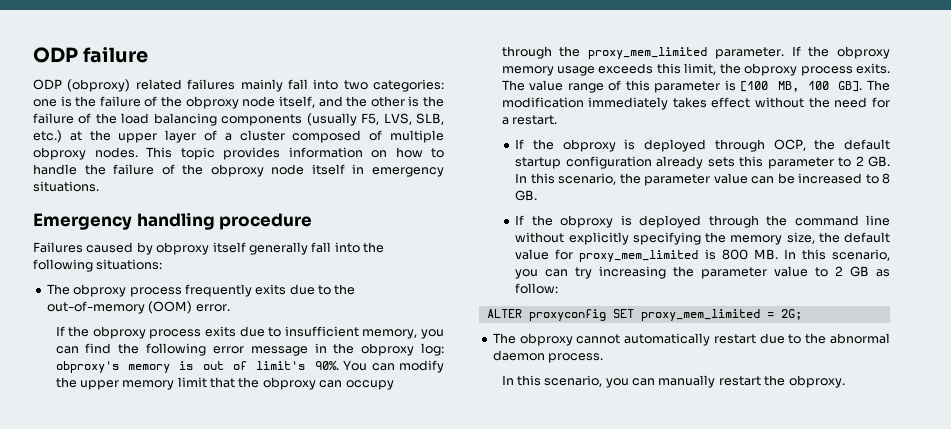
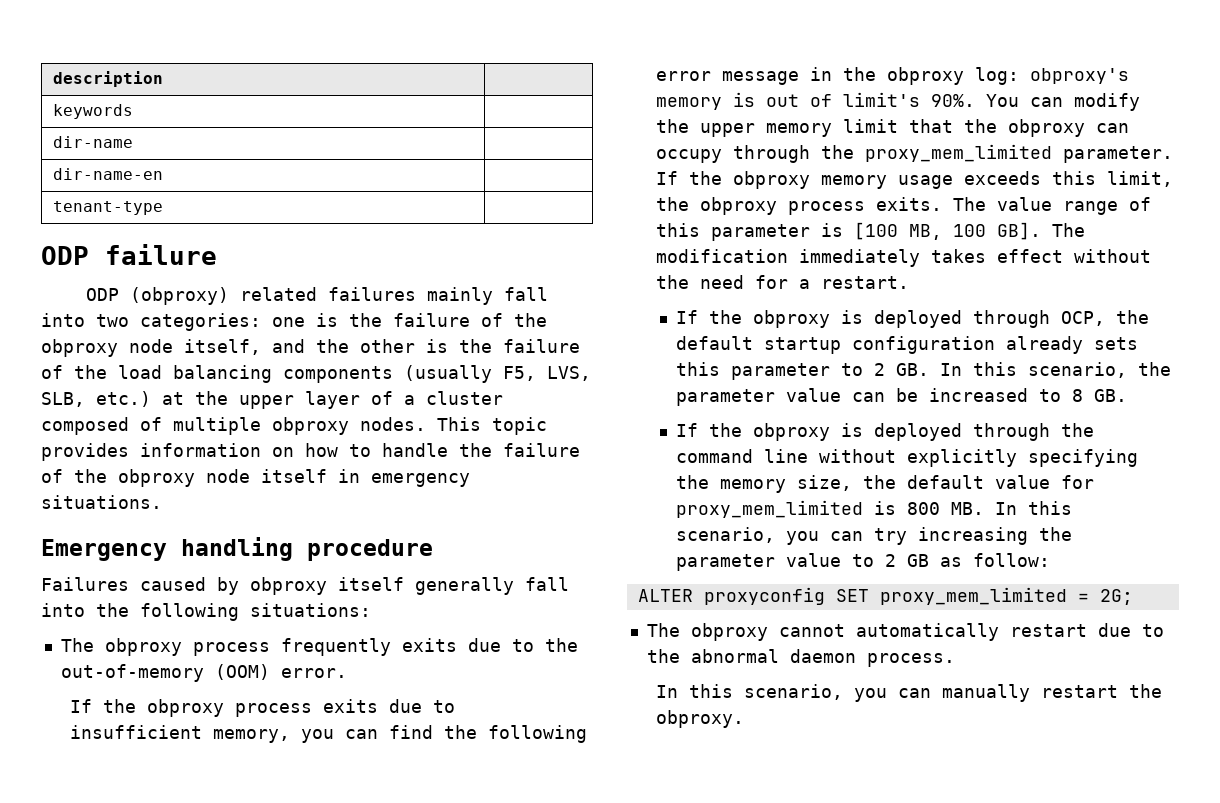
(33, 55) none -> [52,71,163,87] [52,104,133,119] [52,136,133,148] [52,168,163,180] [52,201,163,215] description | // keywords | // dir-name | // dir-name-en | // tenant-type | //

